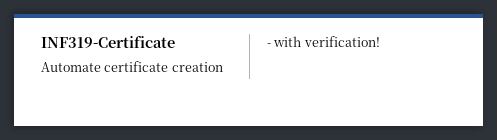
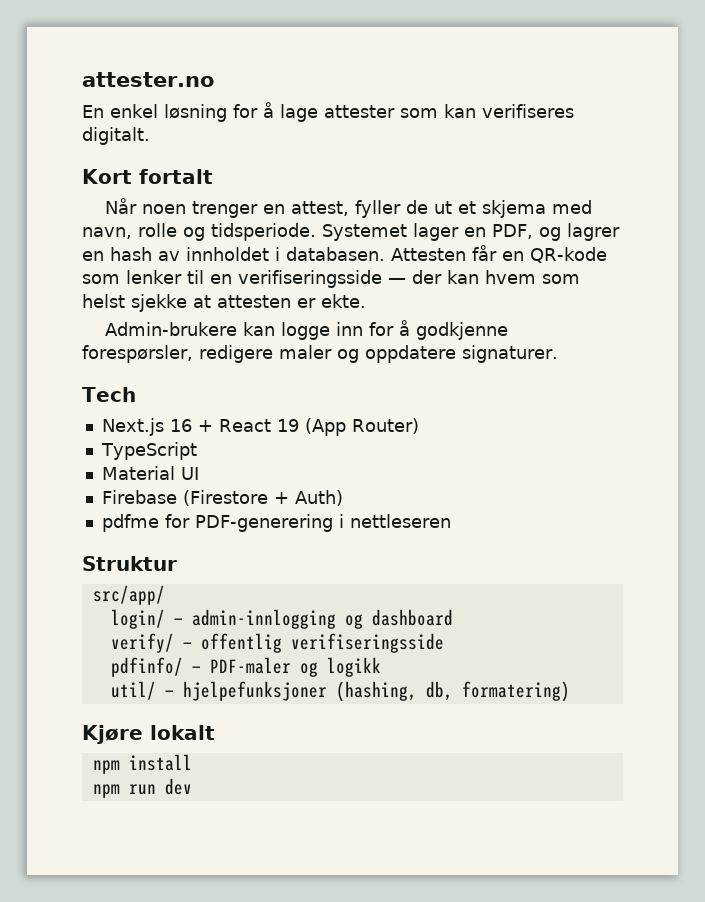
[41,36,175,48] [41,61,223,72] [267,36,380,47] INF319-Certificate // Automate certificate creation - with verification! -> [82,72,214,87] [82,102,574,122] [82,127,150,145] [82,169,213,184] [105,198,593,218] [82,223,620,241] [82,245,607,263] [82,270,580,288] [82,294,366,312] [105,320,509,340] [82,345,558,363] [82,387,136,402] [101,418,419,436] [100,442,197,460] [101,466,199,480] [101,490,343,506] [101,514,451,532] [82,556,177,571] [92,585,165,605] [110,609,453,629] [110,633,444,653] [110,657,381,677] [110,681,570,702] [82,725,215,744] [92,754,192,774] [92,778,192,798] attester.no // En enkel løsning for å lage attester som kan verifiseres digitalt. // Kort fortalt // Når noen trenger en attest, fyller de ut et skjema med navn, rolle og tidsperiode. Systemet lager en PDF, og lagrer en hash av innholdet i databasen. Attesten får en QR-kode som lenker til en verifiseringsside — der kan hvem som helst sjekke at attesten er ekte. // Admin-brukere kan logge inn for å godkjenne forespørsler, redigere maler og oppdatere signaturer. // Tech // Next.js 16 + React 19 (App Router) // TypeScript // Material UI // Firebase (Firestore + Auth) // pdfme for PDF-generering i nettleseren // Struktur // src/app/ // login/ — admin-innlogging og dashboard // verify/ — offentlig verifiseringsside // pdfinfo/ — PDF-maler og logikk // util/ — hjelpefunksjoner (hashing, db, formatering) // Kjøre lokalt // npm install // npm run dev

